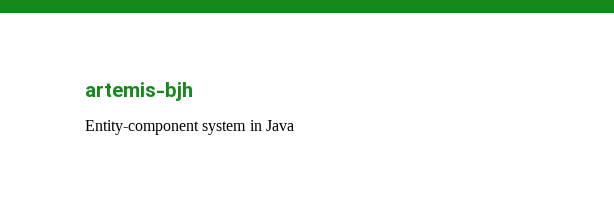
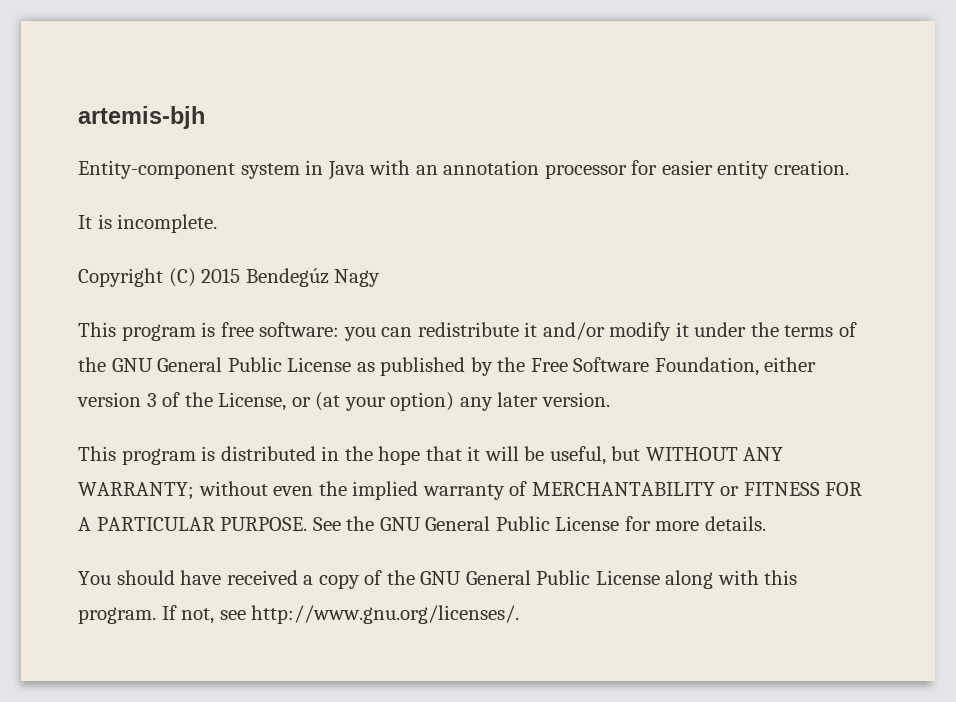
(294, 125) none -> [369,160,849,179] [78,214,218,233] [78,268,381,287] [78,322,858,341] [78,357,817,376] [77,392,610,411] [78,446,784,465] [78,481,863,500] [78,516,766,531] [78,570,798,589] [78,605,520,624] with an annotation processor for easier entity creation. // It is incomplete. // Copyright (C) 2015 Bendegúz Nagy // This program is free software: you can redistribute it and/or modify it under the terms of the GNU General Public License as published by the Free Software Foundation, either version 3 of the License, or (at your option) any later version. // This program is distributed in the hope that it will be useful, but WITHOUT ANY WARRANTY; without even the implied warranty of MERCHANTABILITY or FITNESS FOR A PARTICULAR PURPOSE. See the GNU General Public License for more details. // You should have received a copy of the GNU General Public License along with this program. If not, see http://www.gnu.org/licenses/.

